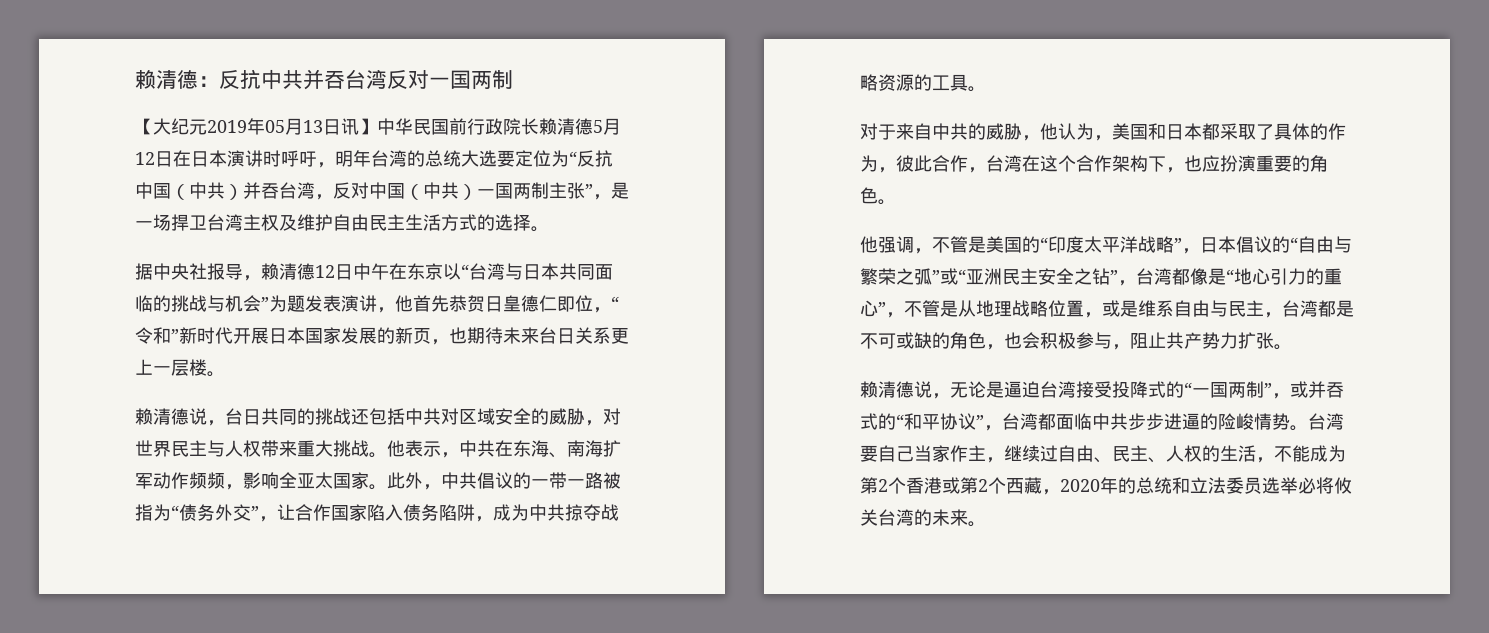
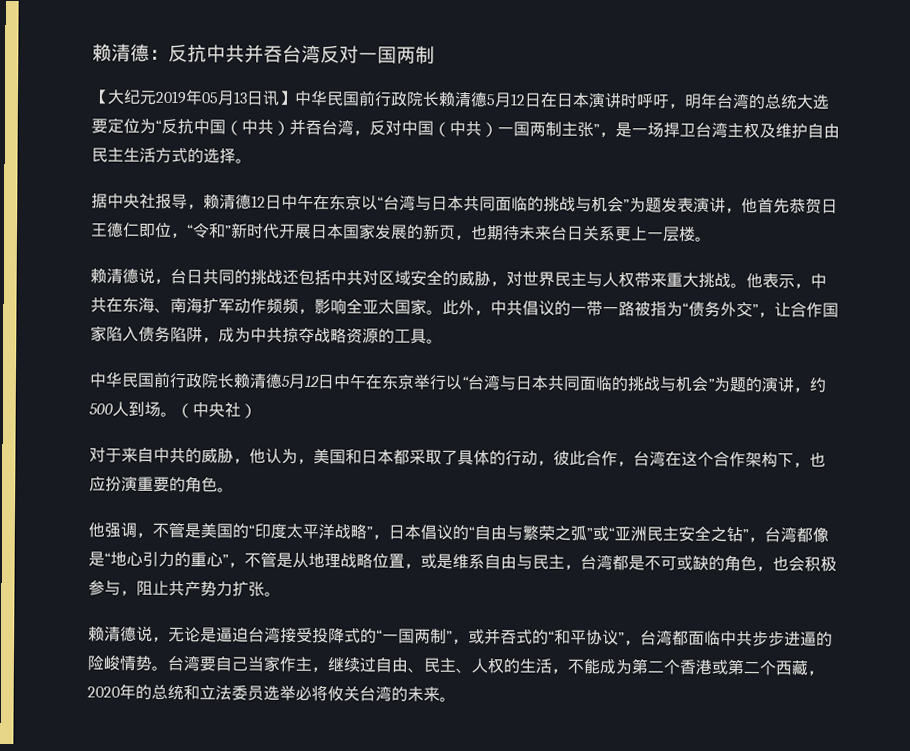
[503,295,521,312] 皇 -> [90,222,108,237] 王
(986, 89) none -> [89,371,826,393] [89,401,257,419] // 中华民国前行政院长赖清德5月12日中午在东京举行以“台湾与日本共同面临的挑战与机会”为题的演讲，约500人到场。（中央社）
[1328,123,1346,140] [860,155,878,172] 作为 -> [505,450,538,466] 行动
[878,479,888,492] 2 -> [647,660,664,673] 二
[978,479,988,492] 2 -> [743,661,760,674] 二

